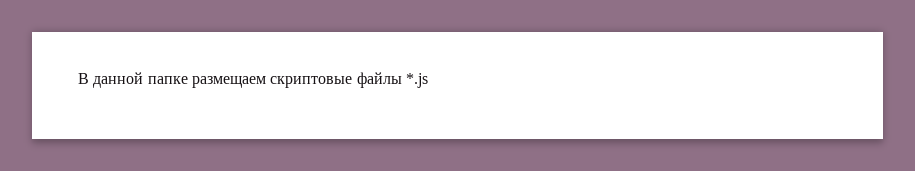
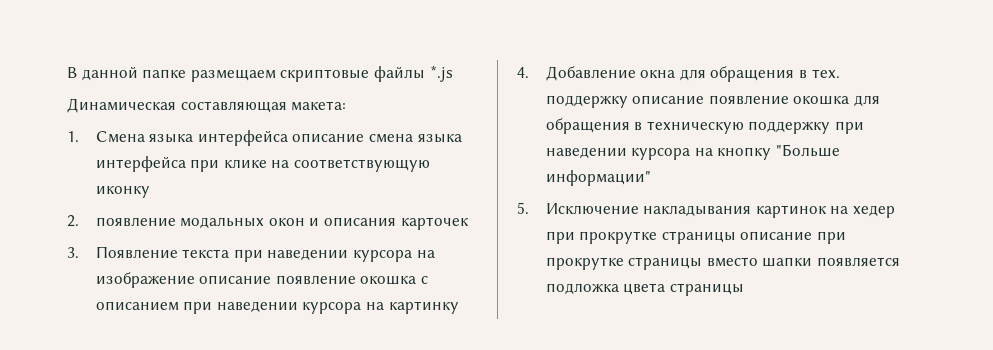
(428, 80) none -> [67,98,347,113] [67,130,462,146] [95,156,430,172] [95,186,150,198] [67,215,469,230] [67,246,435,262] [95,272,428,288] [95,301,459,314] [517,66,840,82] [545,95,880,108] [545,118,864,134] [545,144,840,160] [545,170,651,186] [517,202,895,218] [545,231,846,244] [545,257,900,270] [545,283,744,296] // Динамическая составляющая макета: // 1. Смена языка интерфейса описание смена языка интерфейса при клике на соответствующую иконку // 2. появление модальных окон и описания карточек // 3. Появление текста при наведении курсора на изображение описание появление окошка с описанием при наведении курсора на картинку // 4. Добавление окна для обращения в тех. поддержку описание появление окошка для обращения в техническую поддержку при наведении курсора на кнопку "Больше информации" // 5. Исключение накладывания картинок на хедер при прокрутке страницы описание при прокрутке страницы вместо шапки появляется подложка цвета страницы

